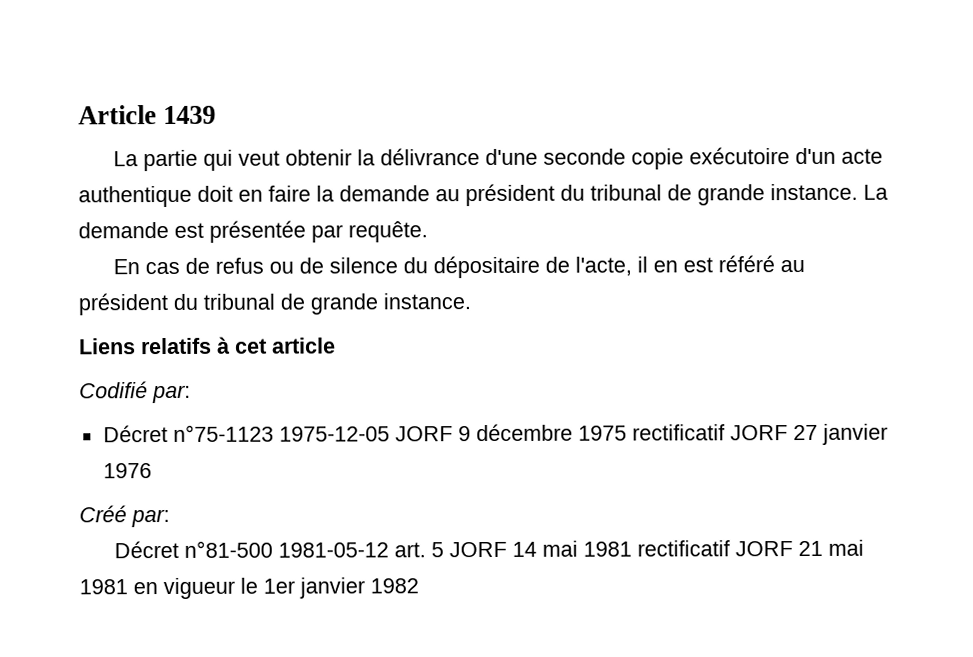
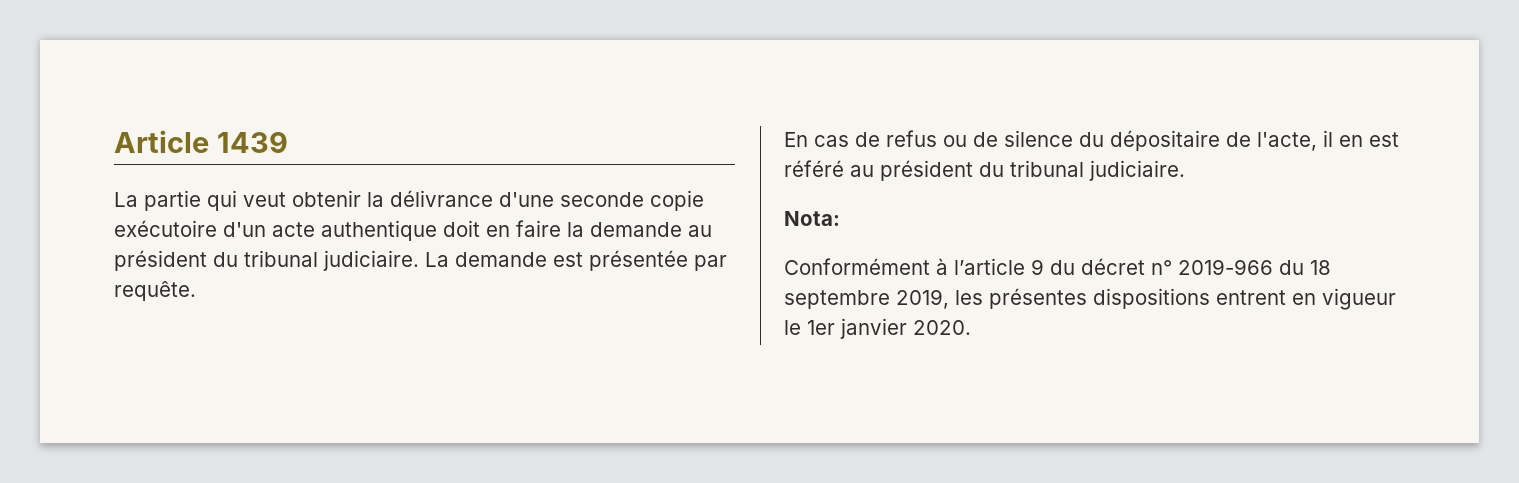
[667,183,858,206] de grande instance. -> [323,250,419,271] judiciaire.
[280,293,471,315] [79,336,336,355] [79,381,191,404] [102,423,888,445] [102,463,152,479] [79,505,170,528] [114,539,865,559] [79,579,128,595] de grande instance. // Liens relatifs à cet article // Codifié par: // Décret n°75-1123 1975-12-05 JORF 9 décembre 1975 rectificatif JORF 27 janvier 1976 // Créé par: // Décret n°81-500 1981-05-12 art. 5 JORF 14 mai 1981 rectificatif JORF 21 mai 1981 -> [1089,160,1185,181] [784,211,840,226] [784,258,1331,275] [784,288,1286,309] judiciaire. // Nota: // Conformément à l’article 9 du décret n° 2019-966 du 18 septembre 2019, les présentes dispositions entrent
[370,578,419,594] 1982 -> [913,320,971,335] 2020.

